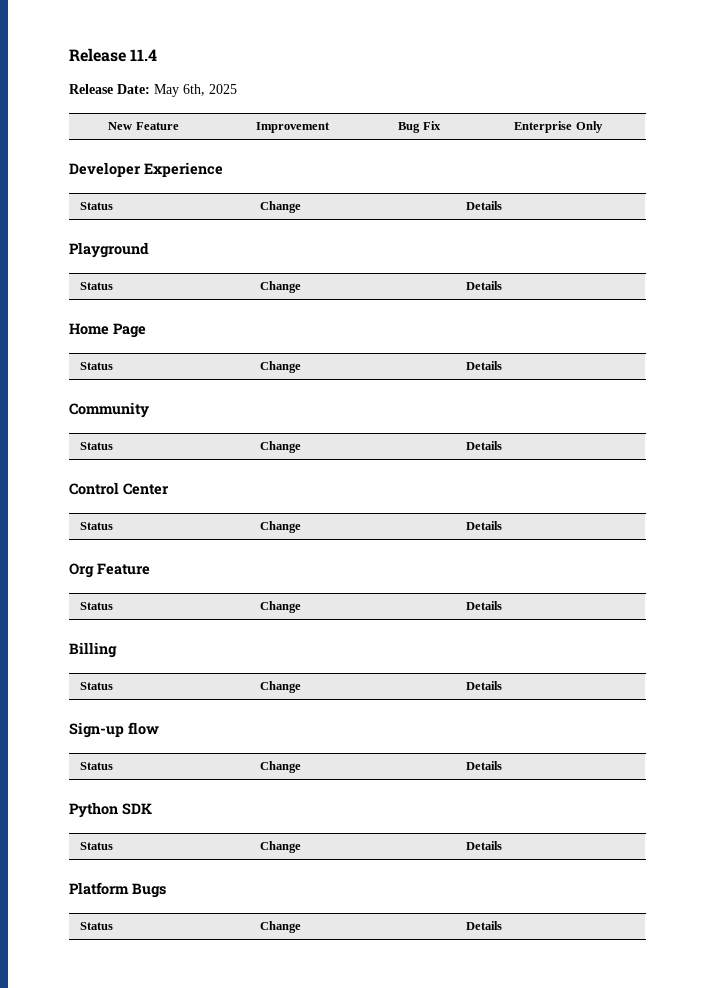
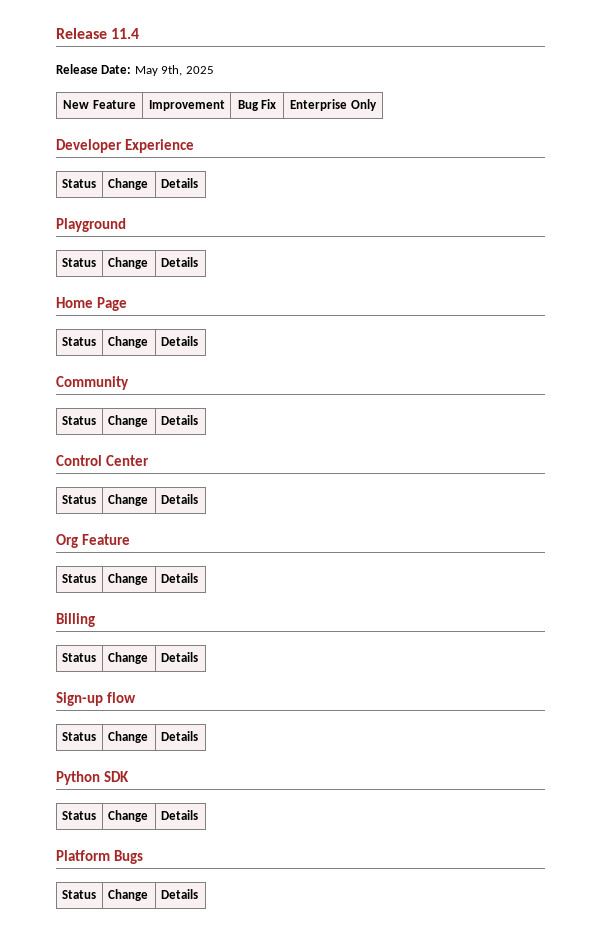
[183,84,205,96] 6th, -> [161,65,183,76] 9th,

